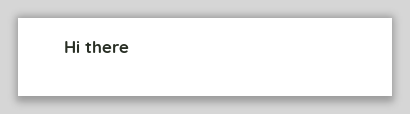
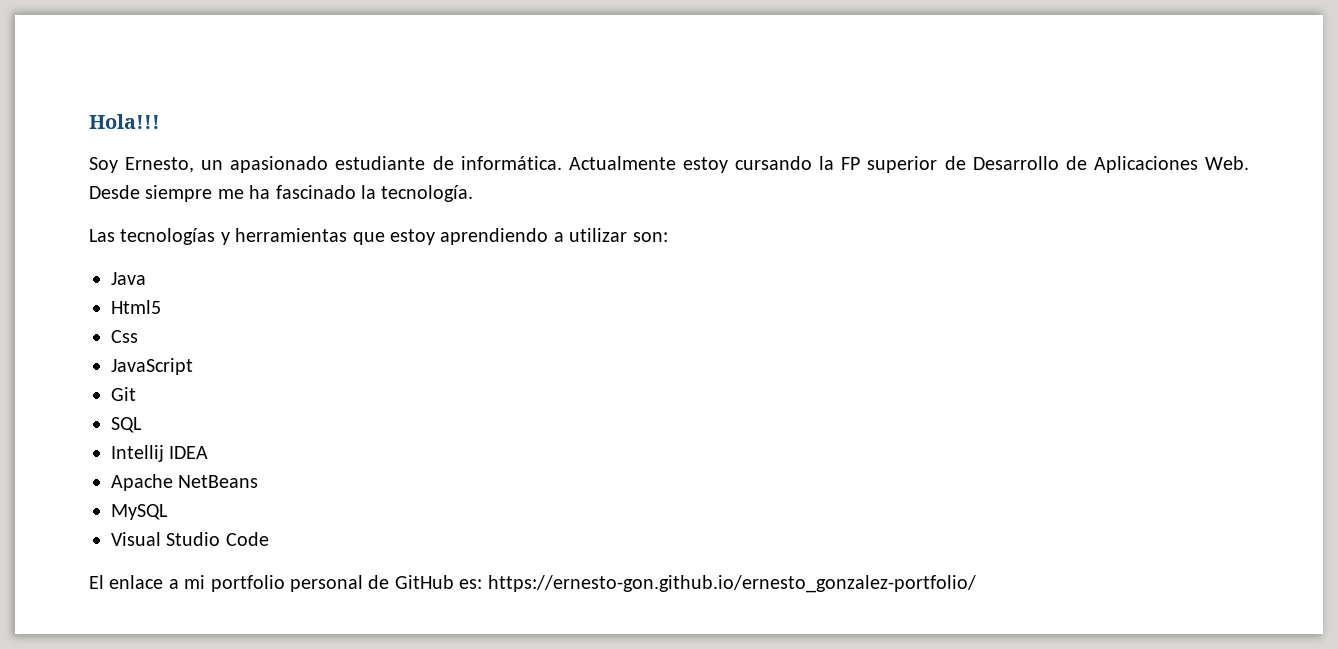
[64,41,129,53] Hi there -> [89,114,160,129] [89,156,1249,173] [89,185,474,202] [89,228,668,245] [111,272,146,285] [111,300,161,314] [111,330,138,343] [111,358,193,375] [111,387,136,401] [111,417,142,433] [111,445,209,462] [111,474,259,491] [111,504,168,520] [111,532,269,546] [89,575,976,593] Hola!!! // Soy Ernesto, un apasionado estudiante de informática. Actualmente estoy cursando la FP superior de Desarrollo de Aplicaciones Web. Desde siempre me ha fascinado la tecnología. // Las tecnologías y herramientas que estoy aprendiendo a utilizar son: // Java // Html5 // Css // JavaScript // Git // SQL // Intellij IDEA // Apache NetBeans // MySQL // Visual Studio Code // El enlace a mi portfolio personal de GitHub es: https://ernesto-gon.github.io/ernesto_gonzalez-portfolio/

